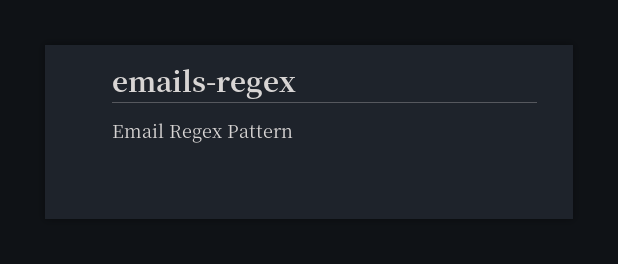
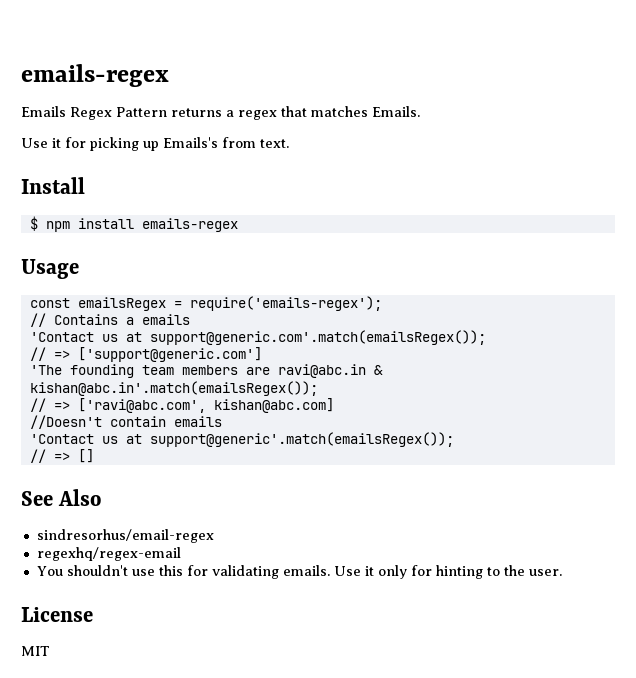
[112,69,296,99] [112,123,164,138] emails-regex // Email -> [21,64,169,87] [21,106,66,117] emails-regex // Emails
(293, 131) none -> [171,106,420,120] [21,137,289,151] [21,177,85,194] [29,216,238,232] [21,259,79,279] [29,296,382,311] [29,313,190,327] [29,330,486,345] [29,347,262,362] [29,364,383,378] [29,381,318,396] [29,398,334,413] [29,415,222,429] [29,432,454,447] [29,449,94,463] [21,489,102,506] [36,529,214,543] [36,547,181,561] [36,565,562,579] [21,607,93,622] [21,646,50,656] returns a regex that matches Emails. // Use it for picking up Emails's from text. // Install // $ npm install emails-regex // Usage // const emailsRegex = require('emails-regex'); // // Contains a emails // 'Contact us at support@generic.com'.match(emailsRegex()); // // => ['support@generic.com'] // 'The founding team members are ravi@abc.in & kishan@abc.in'.match(emailsRegex()); // // => ['ravi@abc.com', kishan@abc.com] // //Doesn't contain emails // 'Contact us at support@generic'.match(emailsRegex()); // // => [] // See Also // sindresorhus/email-regex // regexhq/regex-email // You shouldn't use this for validating emails. Use it only for hinting to the user. // License // MIT

